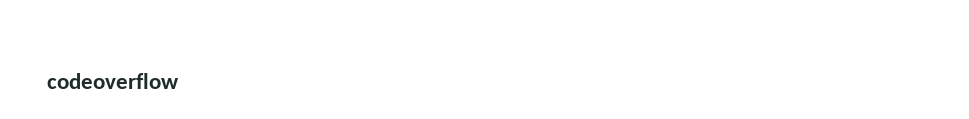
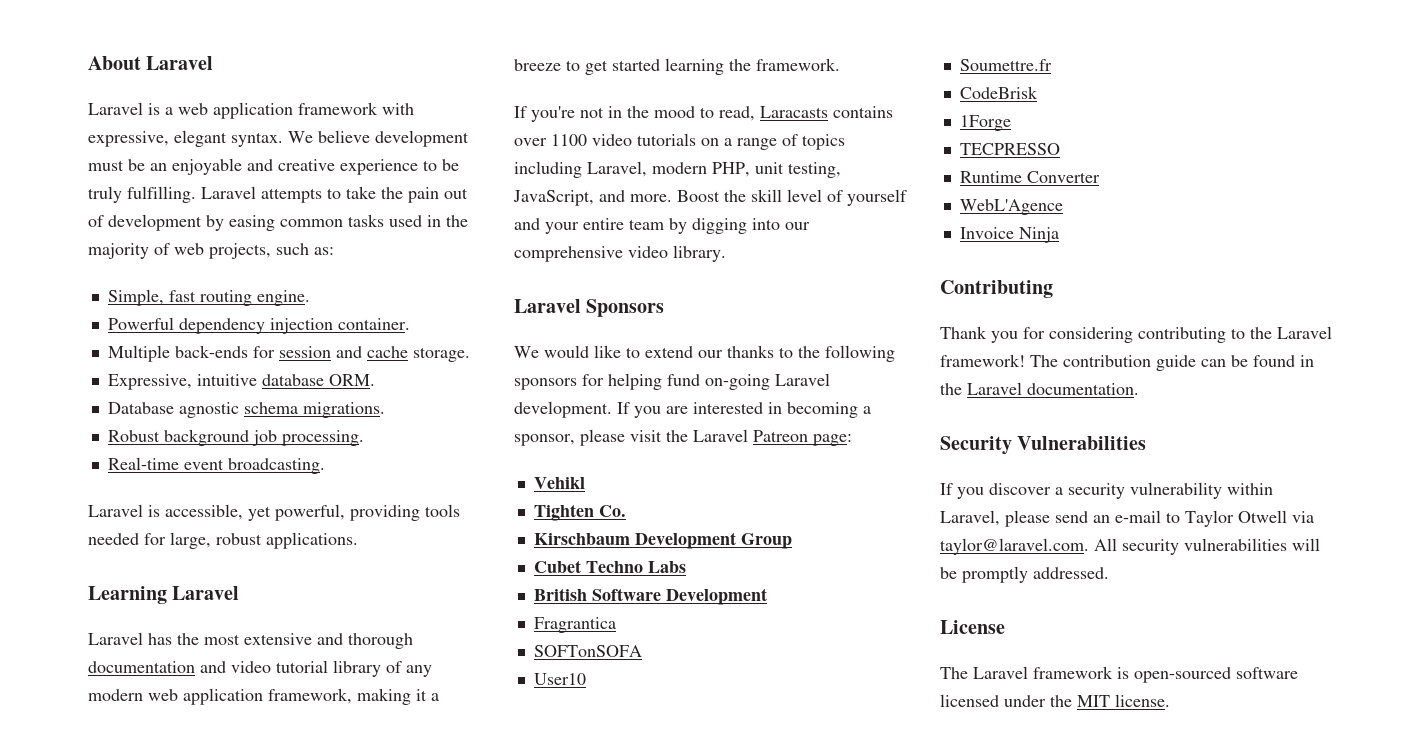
[47,73,179,89] codeoverflow -> [88,56,214,70] [88,102,414,119] [88,130,469,147] [88,158,459,175] [88,186,468,203] [88,214,468,231] [88,243,334,259] [107,289,310,306] [107,317,410,334] [107,345,470,362] [107,374,375,390] [107,402,385,418] [107,429,364,446] [107,457,325,474] [88,504,460,521] [88,532,358,549] [88,586,240,604] [88,632,413,649] [88,660,432,677] [88,688,439,705] [514,58,840,75] [514,106,893,122] [514,133,845,150] [514,161,841,178] [513,189,907,206] [514,218,810,234] [514,245,726,262] [514,299,665,317] [514,345,895,362] [514,373,830,390] [514,401,871,418] [514,429,852,446] [533,477,585,489] [533,504,626,521] [533,532,792,549] [533,560,686,573] [533,588,767,605] [533,617,616,633] [533,645,642,657] [533,673,586,685] [959,59,1052,71] [959,86,1038,99] [959,115,1011,131] [959,143,1060,155] [959,171,1100,183] [959,199,1063,215] [959,227,1059,243] [940,280,1053,298] [940,326,1332,343] [940,354,1314,371] [940,382,1139,395] [940,436,1147,455] [940,482,1273,499] [940,510,1314,527] [940,538,1320,555] [940,566,1109,583] [940,620,1005,634] [940,666,1298,683] [940,694,1170,707] About Laravel // Laravel is a web application framework with expressive, elegant syntax. We believe development must be an enjoyable and creative experience to be truly fulfilling. Laravel attempts to take the pain out of development by easing common tasks used in the majority of web projects, such as: // Simple, fast routing engine. // Powerful dependency injection container. // Multiple back-ends for session and cache storage. // Expressive, intuitive database ORM. // Database agnostic schema migrations. // Robust background job processing. // Real-time event broadcasting. // Laravel is accessible, yet powerful, providing tools needed for large, robust applications. // Learning Laravel // Laravel has the most extensive and thorough documentation and video tutorial library of any modern web application framework, making it a breeze to get started learning the framework. // If you're not in the mood to read, Laracasts contains over 1100 video tutorials on a range of topics including Laravel, modern PHP, unit testing, JavaScript, and more. Boost the skill level of yourself and your entire team by digging into our comprehensive video library. // Laravel Sponsors // We would like to extend our thanks to the following sponsors for helping fund on-going Laravel development. If you are interested in becoming a sponsor, please visit the Laravel Patreon page: // Vehikl // Tighten Co. // Kirschbaum Development Group // Cubet Techno Labs // British Software Development // Fragrantica // SOFTonSOFA // User10 // Soumettre.fr // CodeBrisk // 1Forge // TECPRESSO // Runtime Converter // WebL'Agence // Invoice Ninja // Contributing // Thank you for considering contributing to the Laravel framework! The contribution guide can be found in the Laravel documentation. // Security Vulnerabilities // If you discover a security vulnerability within Laravel, please send an e-mail to Taylor Otwell via taylor@laravel.com. All security vulnerabilities will be promptly addressed. // License // The Laravel framework is open-sourced software licensed under the MIT license.

